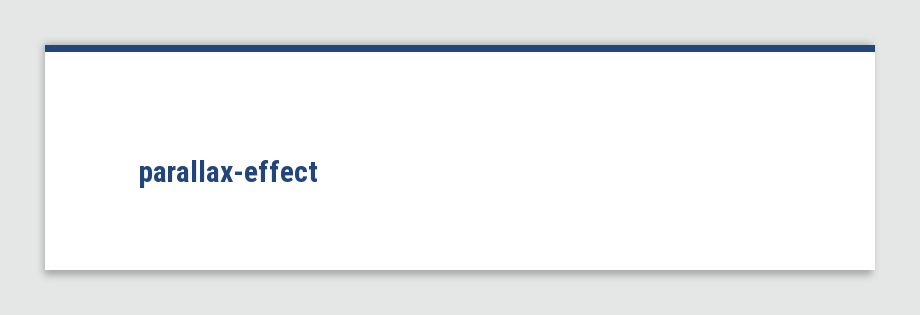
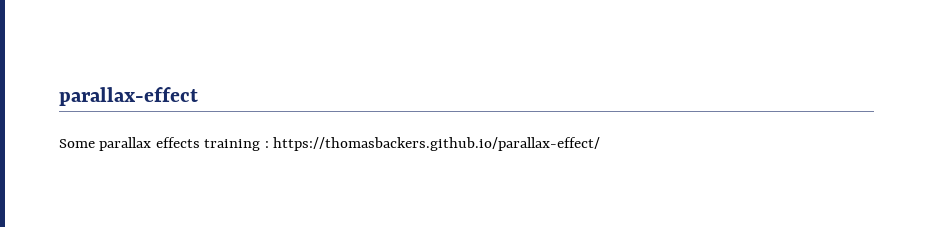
(318, 174) none -> [59,137,601,151] // Some parallax effects training : https://thomasbackers.github.io/parallax-effect/

